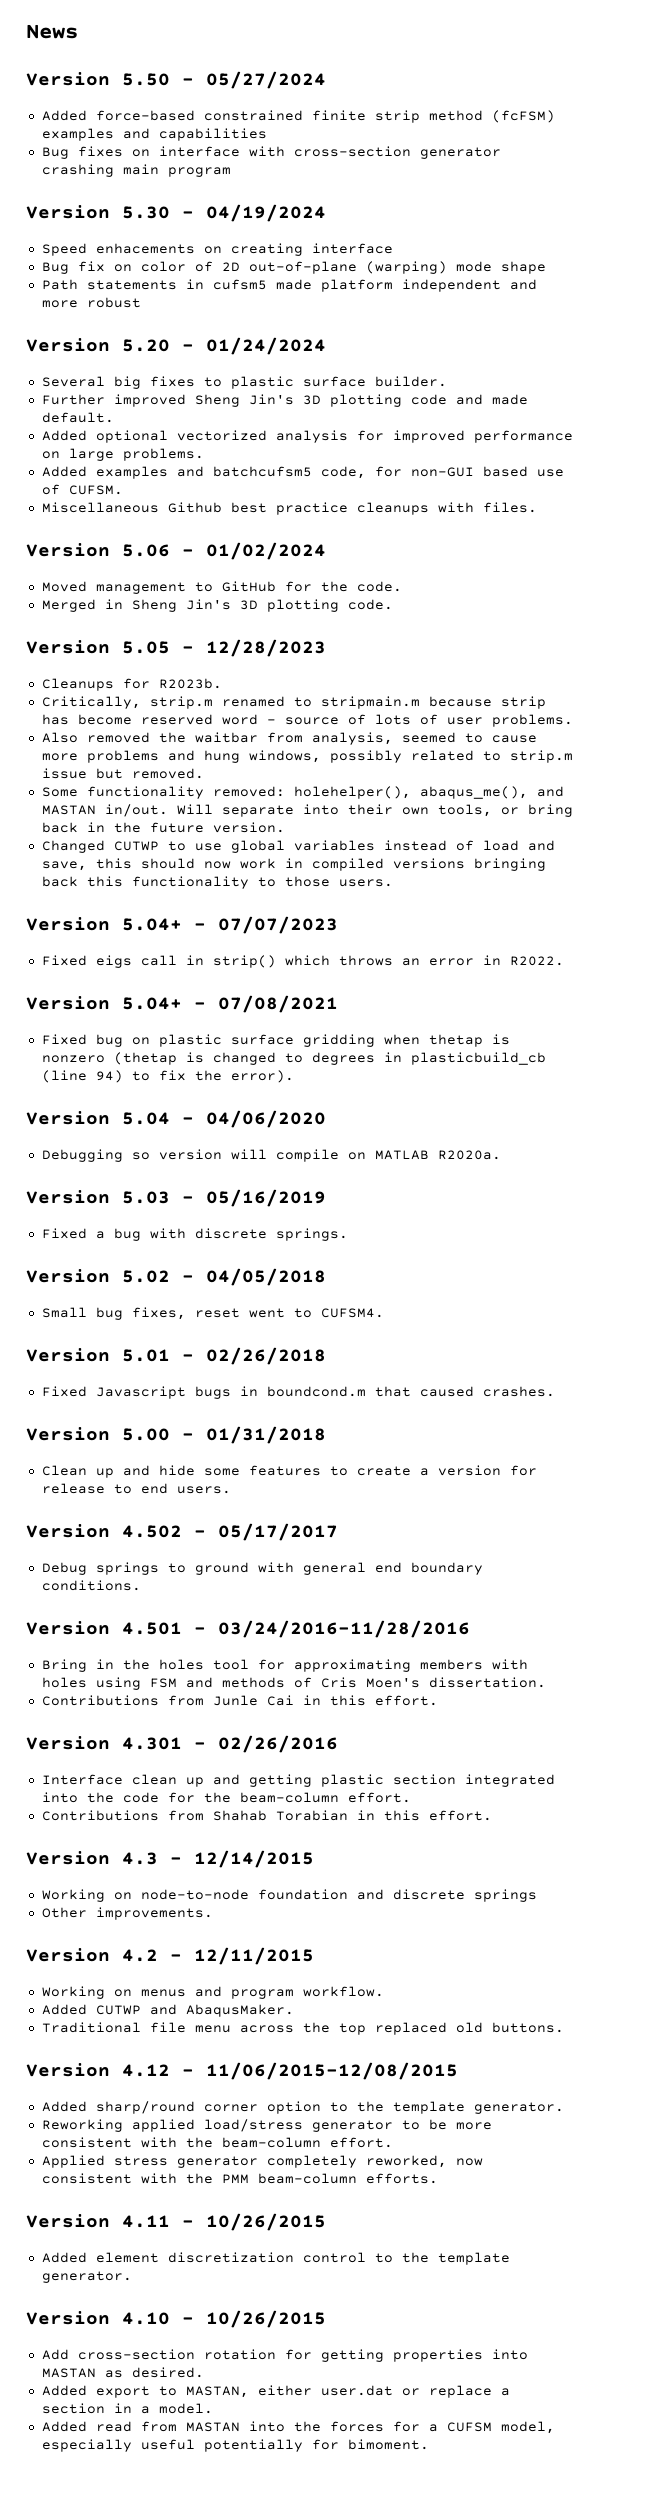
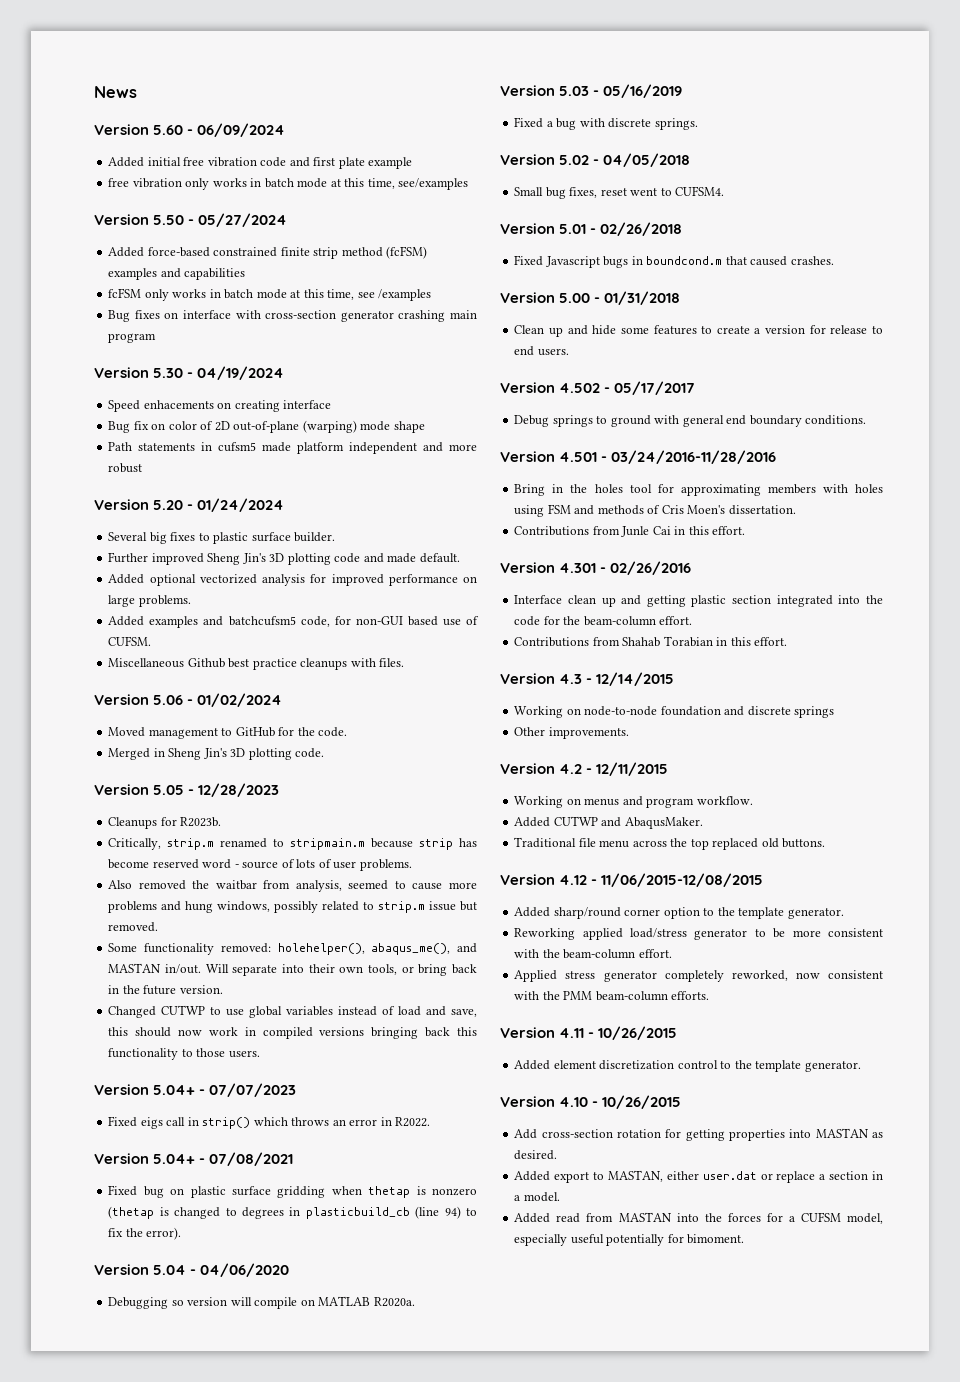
(78, 31) none -> [94,123,286,137] [108,157,413,169] [108,178,469,190] // Version 5.60 - 06/09/2024 // Added initial free vibration code and first plate example // free vibration only works in batch mode at this time, see/examples
(267, 134) none -> [108,288,432,301] // fcFSM only works in batch mode at this time, see /examples

